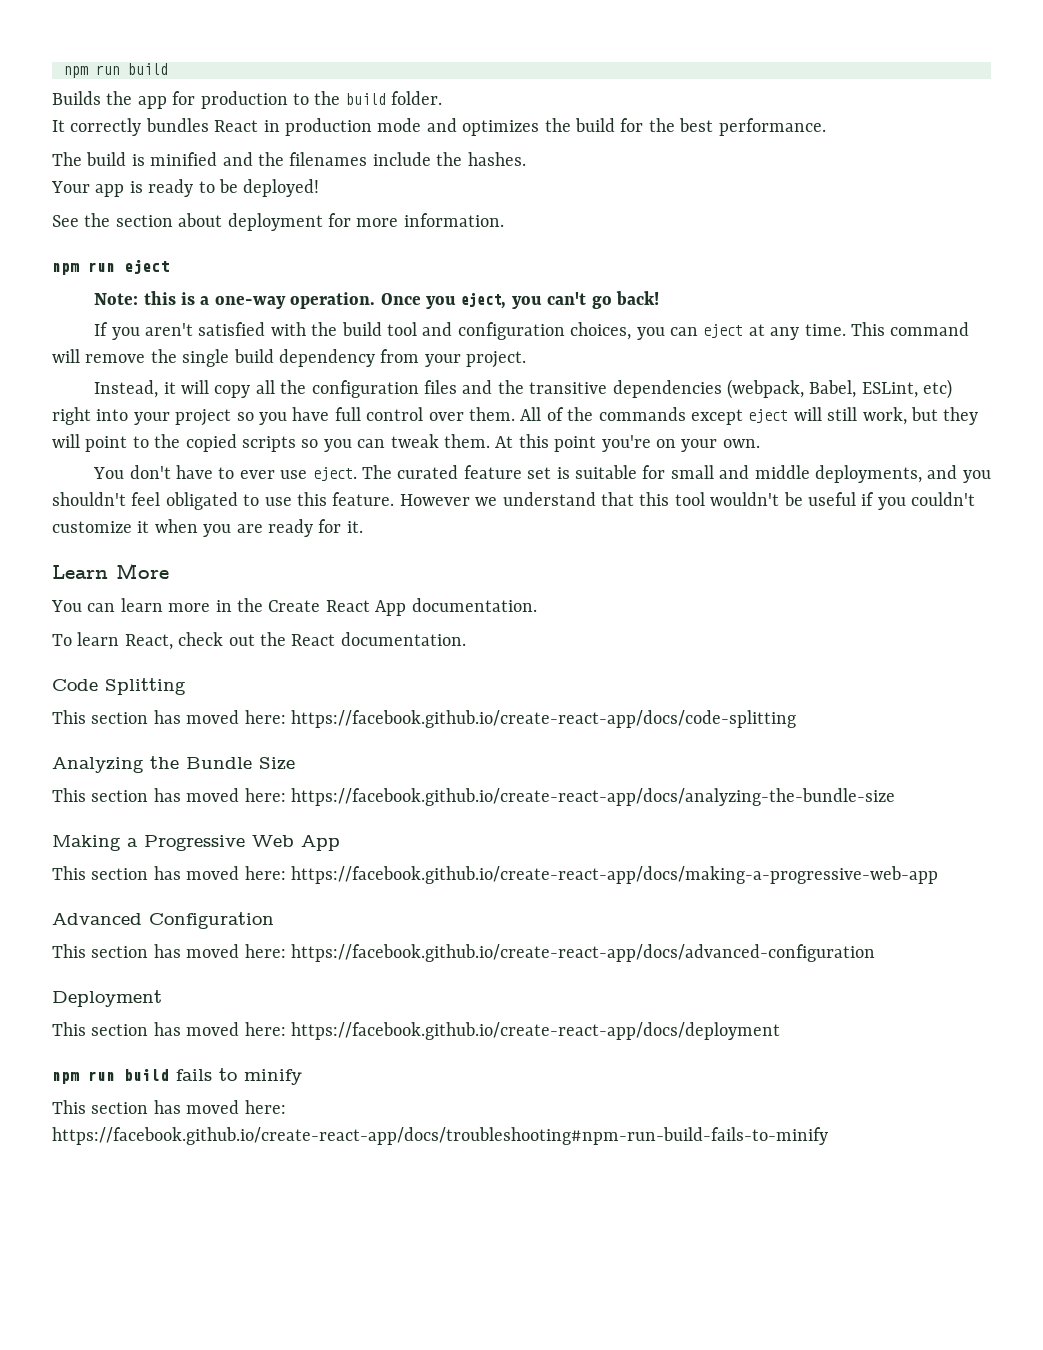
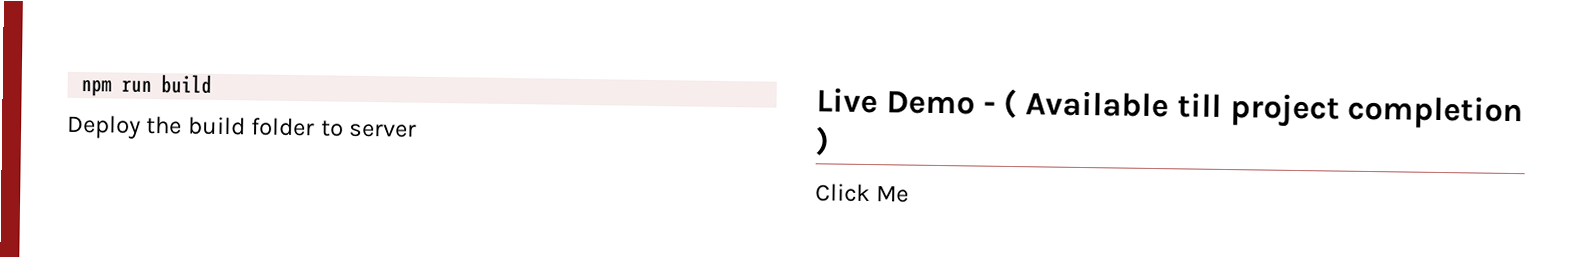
[52,91,443,109] [52,118,826,136] [52,152,526,166] [51,179,320,197] [52,213,504,231] [52,259,169,275] [94,291,660,309] [94,322,970,340] [52,349,527,368] [94,379,953,399] [52,407,979,426] [52,434,760,452] [93,465,991,483] [52,492,976,510] [52,519,363,537] [52,563,169,579] [51,598,537,616] [52,632,466,650] [52,678,186,695] [52,710,796,728] [52,756,295,773] [52,788,895,806] [52,835,340,851] [52,866,938,884] [52,912,274,929] [52,944,875,962] [52,990,162,1007] [52,1022,780,1040] [52,1068,302,1085] [52,1100,286,1114] [52,1127,828,1145] Builds the app for production to the build folder. // It correctly bundles React in production mode and optimizes the build for the best performance. // The build is minified and the filenames include the hashes. // Your app is ready to be deployed! // See the section about deployment for more information. // npm run eject // Note: this is a one-way operation. Once you eject, you can't go back! // If you aren't satisfied with the build tool and configuration choices, you can eject at any time. This command will remove the single build dependency from your project. // Instead, it will copy all the configuration files and the transitive dependencies (webpack, Babel, ESLint, etc) right into your project so you have full control over them. All of the commands except eject will still work, but they will point to the copied scripts so you can tweak them. At this point you're on your own. // You don't have to ever use eject. The curated feature set is suitable for small and middle deployments, and you shouldn't feel obligated to use this feature. However we understand that this tool wouldn't be useful if you couldn't customize it when you are ready for it. // Learn More // You can learn more in the Create React App documentation. // To learn React, check out the React documentation. // Code Splitting // This section has moved here: https://facebook.github.io/create-react-app/docs/code-splitting // Analyzing the Bundle Size // This section has moved here: https://facebook.github.io/create-react-app/docs/analyzing-the-bundle-size // Making a Progressive Web App // This section has moved here: https://facebook.github.io/create-react-app/docs/making-a-progressive-web-app // Advanced Configuration // This section has moved here: https://facebook.github.io/create-react-app/docs/advanced-configuration // Deployment // This section has moved here: https://facebook.github.io/create-react-app/docs/deployment // npm run build fails to minify // This section has moved here: https://facebook.github.io/create-react-app/docs/troubleshooting#npm-run-build-fails-to-minify -> [66,114,418,139] [816,87,1524,130] [815,126,830,156] [815,183,910,203] Deploy the build folder to server // Live Demo - ( Available till project completion ) // Click Me

